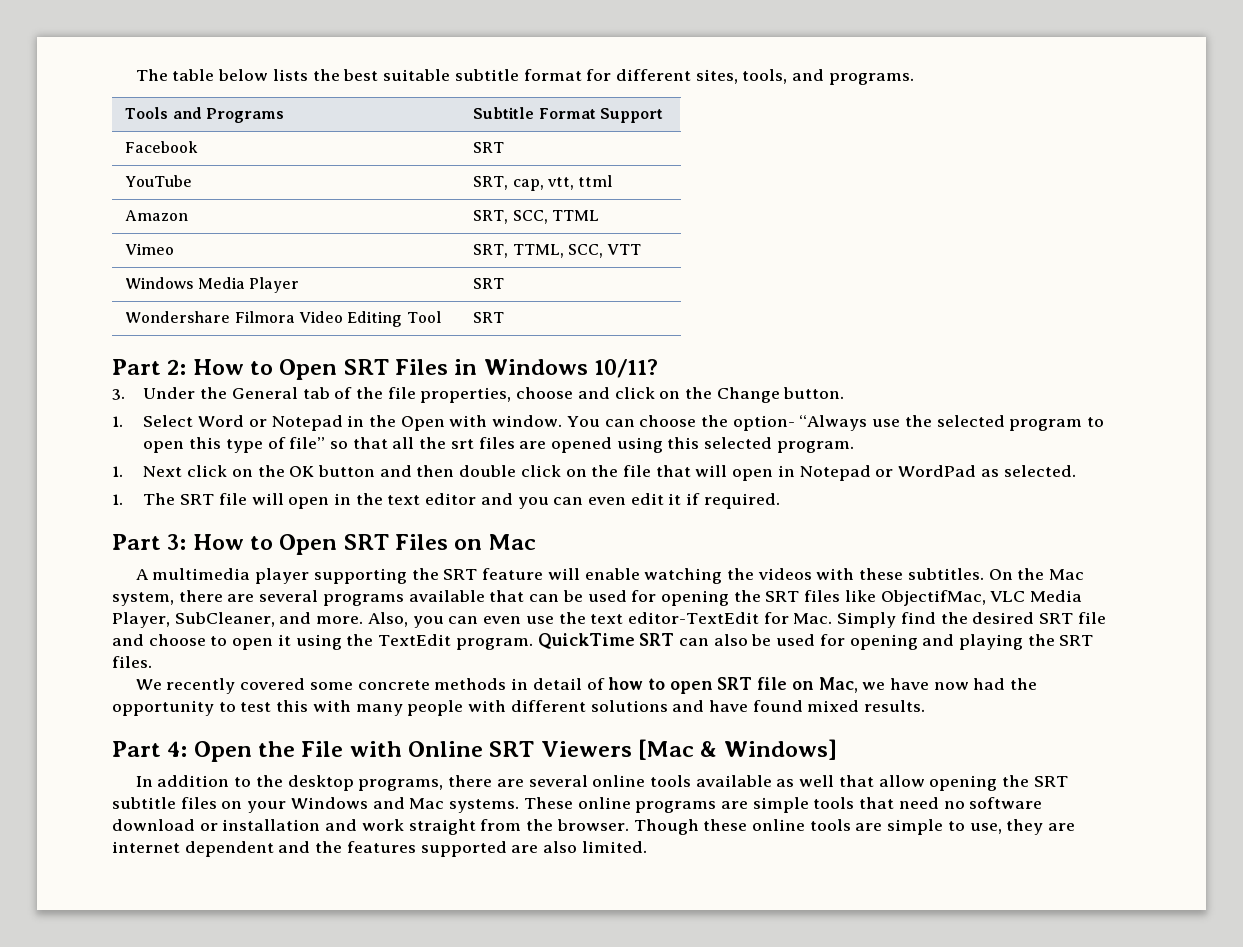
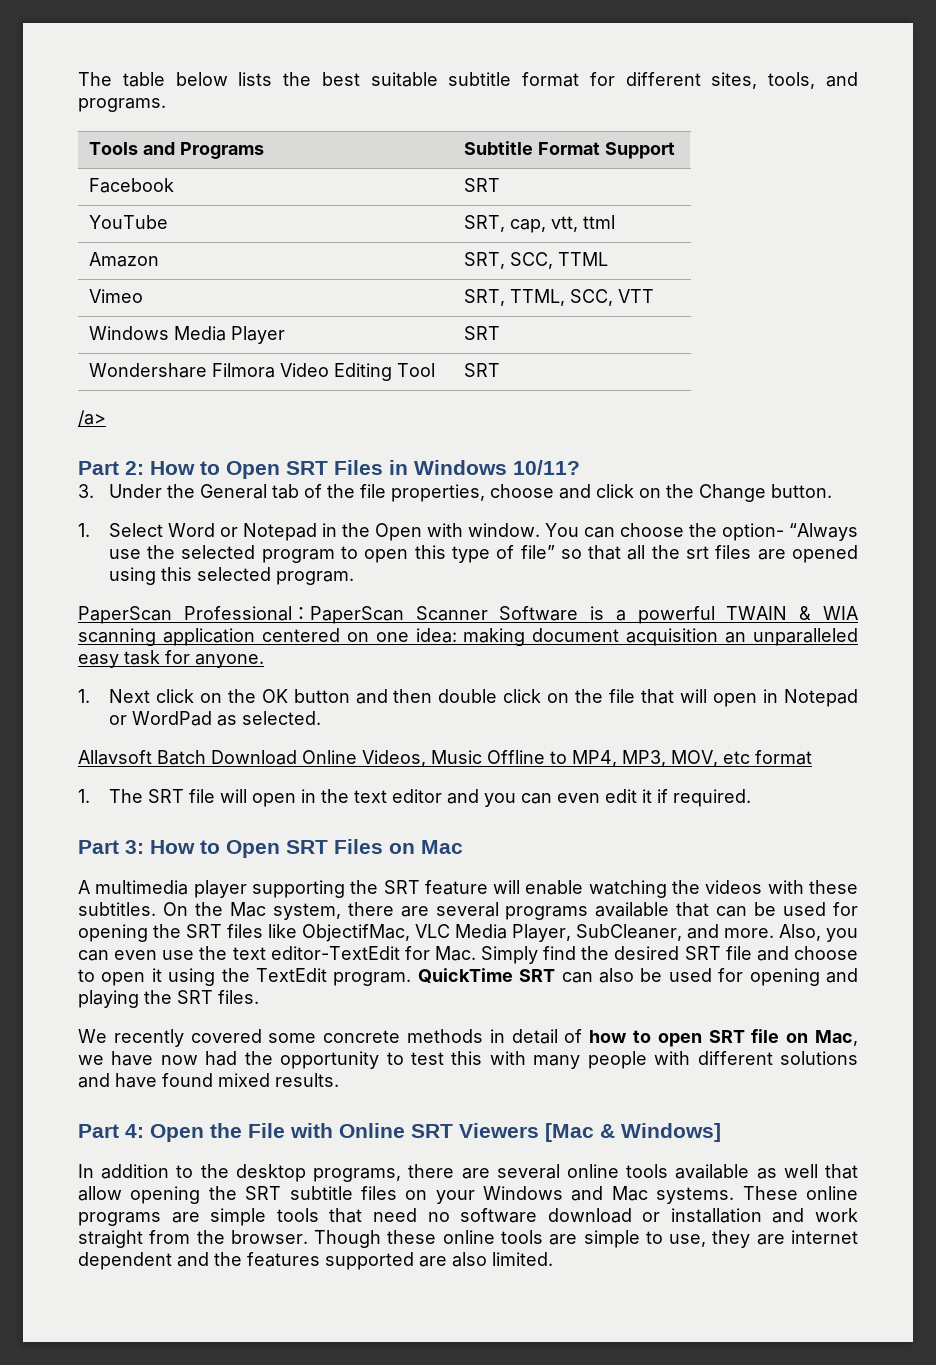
(505, 317) none -> [78,410,106,426] // /a>
(854, 447) none -> [78,606,859,624] [78,628,858,646] [78,650,264,668] // PaperScan Professional：PaperScan Scanner Software is a powerful TWAIN & WIA scanning application centered on one idea: making document acquisition an unparalleled easy task for anyone.
(1076, 471) none -> [78,750,812,767] // Allavsoft Batch Download Online Videos, Music Offline to MP4, MP3, MOV, etc format

